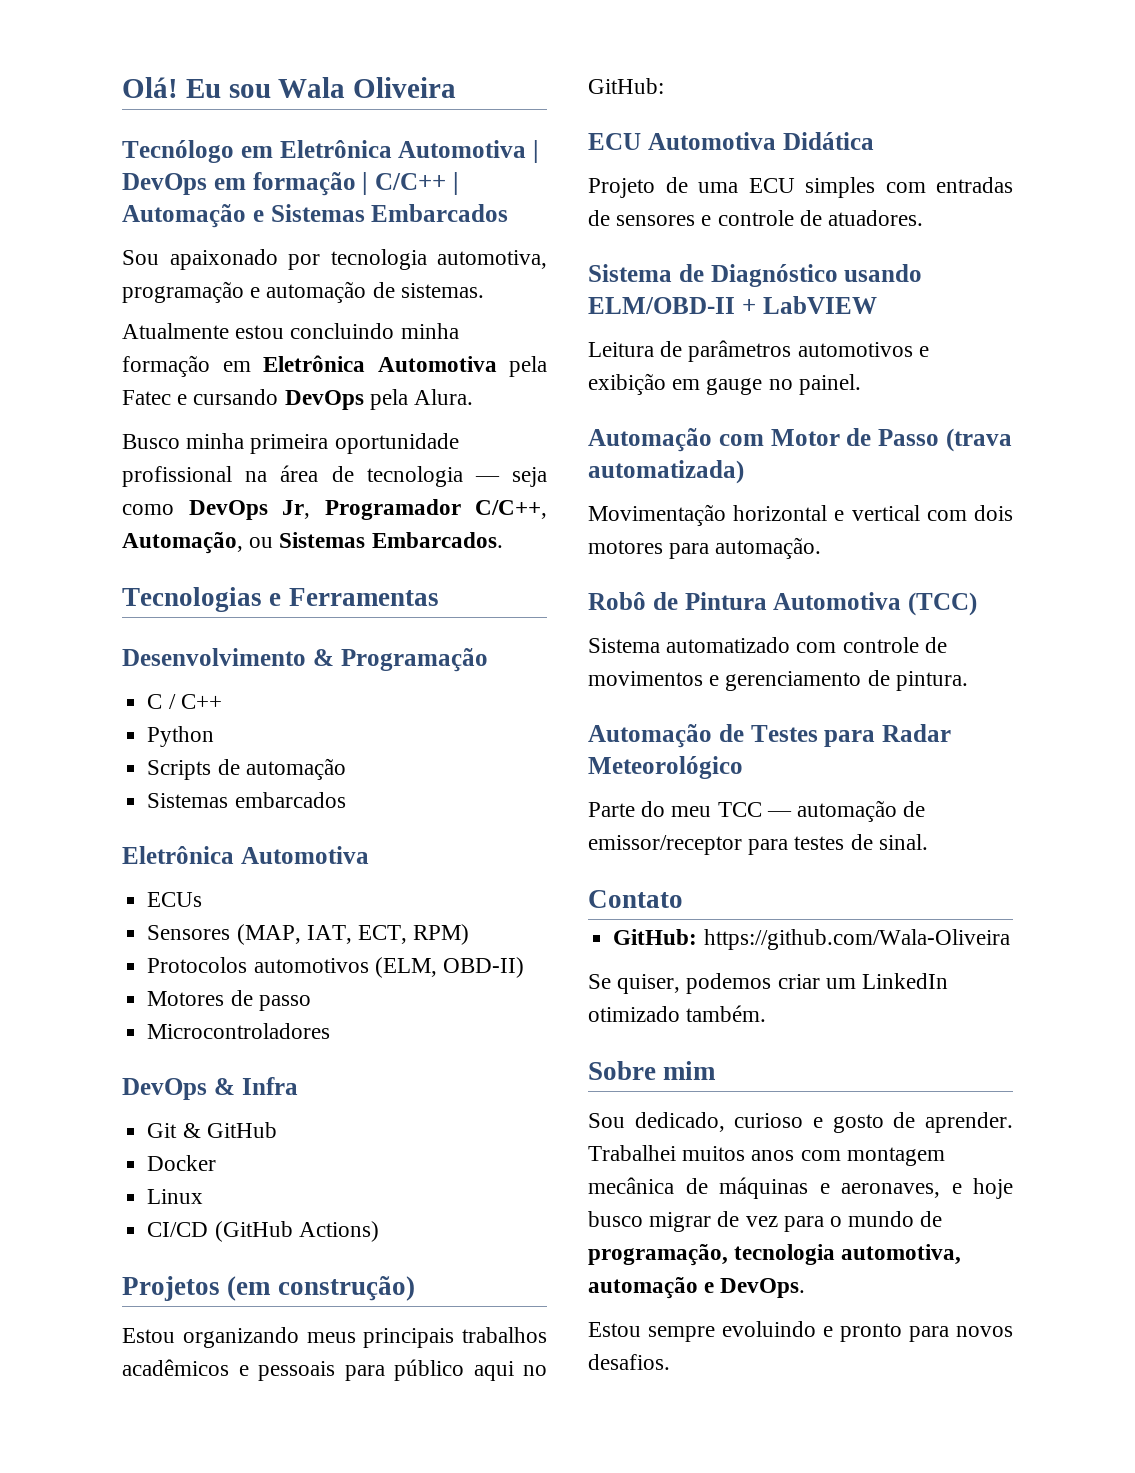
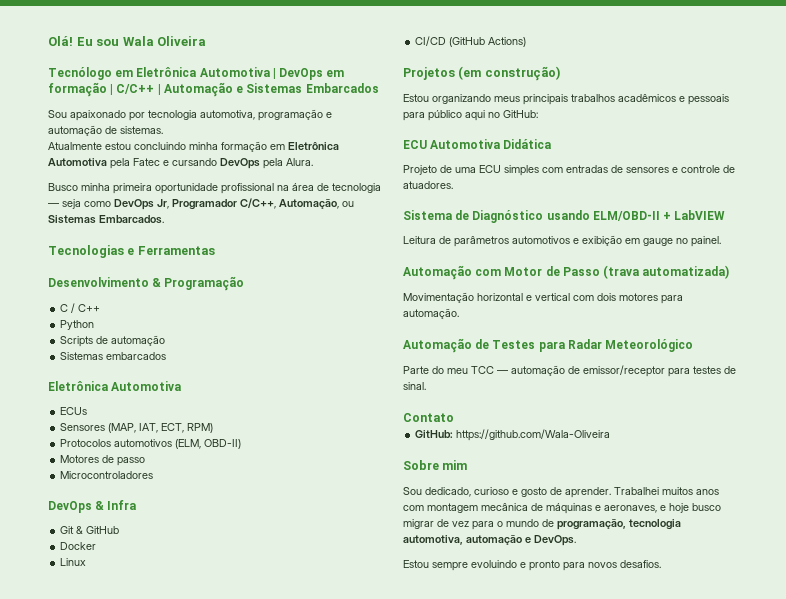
[588,592,977,616] [588,637,947,653] [588,670,968,691] // Robô de Pintura Automotiva (TCC) // Sistema automatizado com controle de movimentos e gerenciamento de pintura. -> (459, 313) none
[588,973,949,994] [588,1005,767,1022] // Se quiser, podemos criar um LinkedIn otimizado também. -> (611, 435) none

